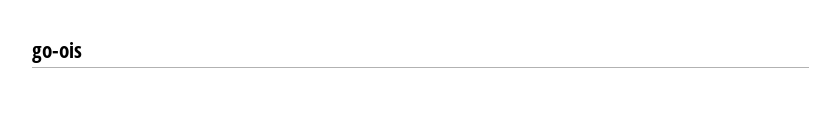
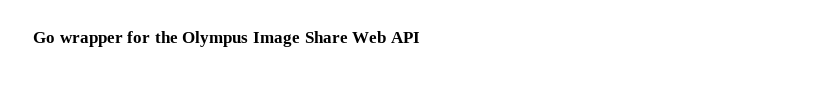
[32,42,82,63] go-ois -> [33,31,420,47] Go wrapper for the Olympus Image Share Web API

